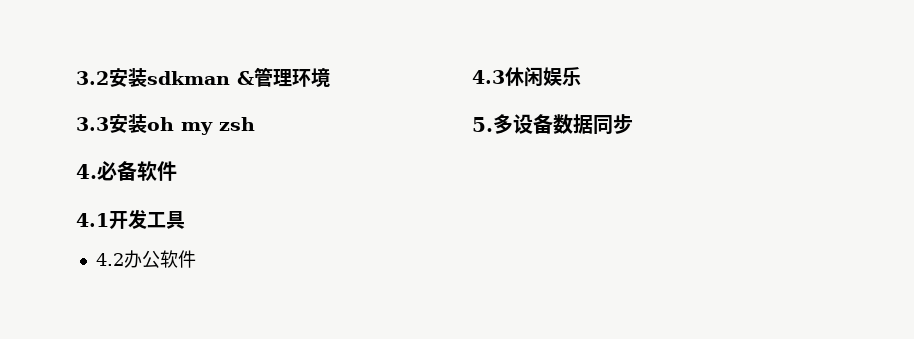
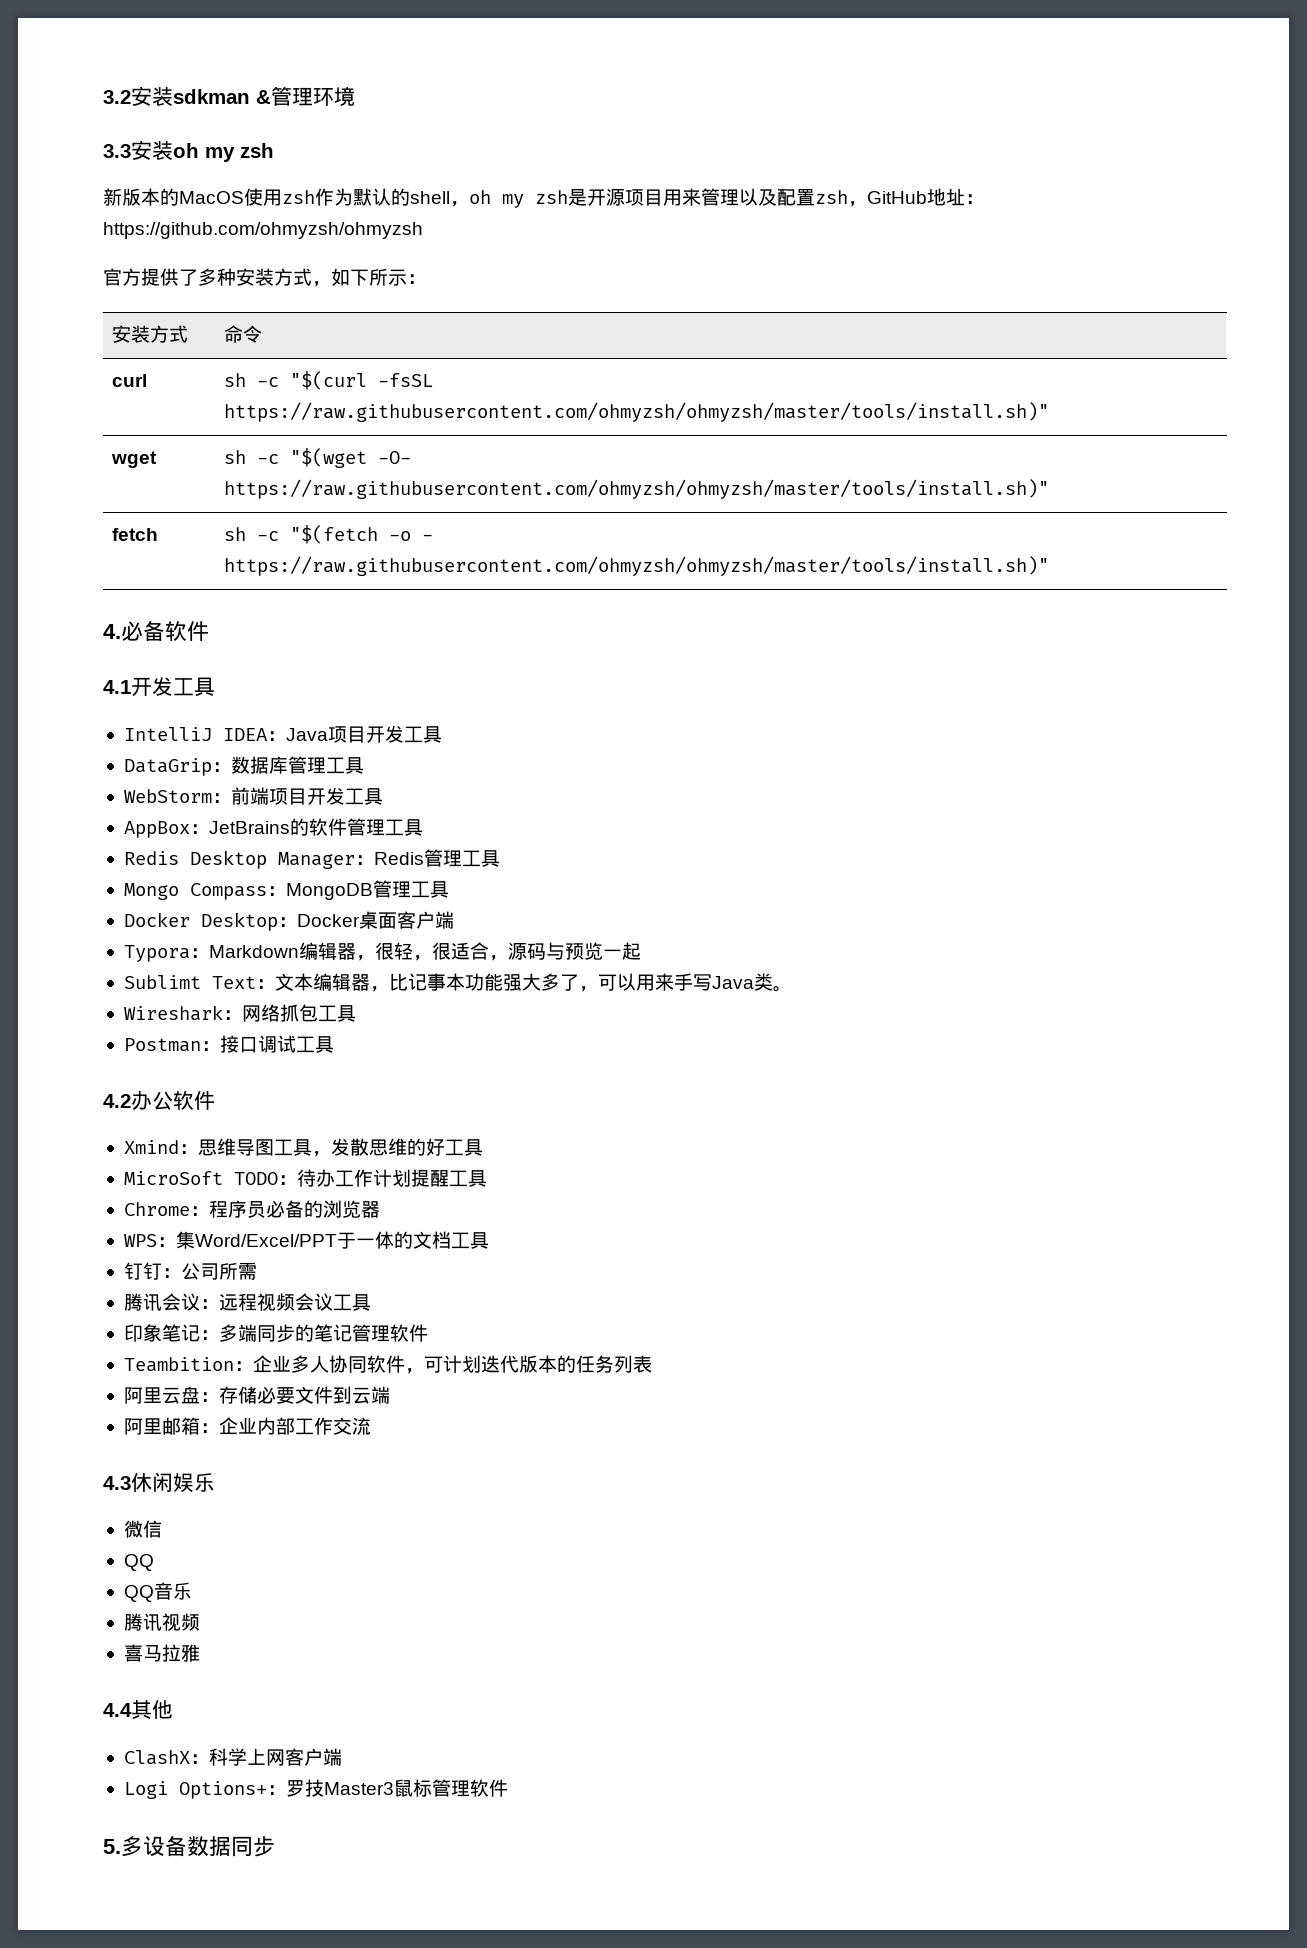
(255, 124) none -> [103,188,984,208] [103,222,423,239] [103,268,426,287] [111,325,188,343] [223,325,262,343] [111,374,147,387] [223,371,433,390] [223,402,1049,422] [110,451,157,468] [223,448,411,468] [223,479,1049,499] [111,528,158,541] [223,525,433,544] [223,556,1049,576] // 新版本的MacOS使用zsh作为默认的shell，oh my zsh是开源项目用来管理以及配置zsh，GitHub地址：https://github.com/ohmyzsh/ohmyzsh // 官方提供了多种安装方式，如下所示： // 安装方式 | 命令 // curl | sh -c "$(curl -fsSL https://raw.githubusercontent.com/ohmyzsh/ohmyzsh/master/tools/install.sh)" // wget | sh -c "$(wget -O- https://raw.githubusercontent.com/ohmyzsh/ohmyzsh/master/tools/install.sh)" // fetch | sh -c "$(fetch -o - https://raw.githubusercontent.com/ohmyzsh/ohmyzsh/master/tools/install.sh)"
[95,250,196,268] [472,67,581,87] 4.2办公软件 // 4.3休闲娱乐 -> [123,725,442,743] [123,756,364,776] [123,787,383,805] [123,818,423,838] [123,849,500,869] [123,880,449,900] [123,911,454,931] [123,942,641,962] [123,973,792,992] [123,1004,356,1022] [123,1035,334,1053] [103,1090,215,1110] [123,1138,483,1157] [123,1169,487,1187] [123,1200,380,1218] [123,1231,489,1249] [123,1262,257,1280] [123,1293,371,1311] [123,1324,428,1343] [123,1355,652,1374] [123,1386,390,1404] [123,1417,371,1435] [103,1472,215,1493] [123,1520,162,1538] [123,1554,154,1571] [123,1582,192,1602] [123,1613,200,1631] [123,1644,200,1662] [103,1700,173,1719] [123,1748,342,1766] [123,1779,508,1799] IntelliJ IDEA：Java项目开发工具 // DataGrip：数据库管理工具 // WebStorm：前端项目开发工具 // AppBox：JetBrains的软件管理工具 // Redis Desktop Manager：Redis管理工具 // Mongo Compass：MongoDB管理工具 // Docker Desktop：Docker桌面客户端 // Typora：Markdown编辑器，很轻，很适合，源码与预览一起 // Sublimt Text：文本编辑器，比记事本功能强大多了，可以用来手写Java类。 // Wireshark：网络抓包工具 // Postman：接口调试工具 // 4.2办公软件 // Xmind：思维导图工具，发散思维的好工具 // MicroSoft TODO：待办工作计划提醒工具 // Chrome：程序员必备的浏览器 // WPS：集Word/Excel/PPT于一体的文档工具 // 钉钉：公司所需 // 腾讯会议：远程视频会议工具 // 印象笔记：多端同步的笔记管理软件 // Teambition：企业多人协同软件，可计划迭代版本的任务列表 // 阿里云盘：存储必要文件到云端 // 阿里邮箱：企业内部工作交流 // 4.3休闲娱乐 // 微信 // QQ // QQ音乐 // 腾讯视频 // 喜马拉雅 // 4.4其他 // ClashX：科学上网客户端 // Logi Options+：罗技Master3鼠标管理软件

